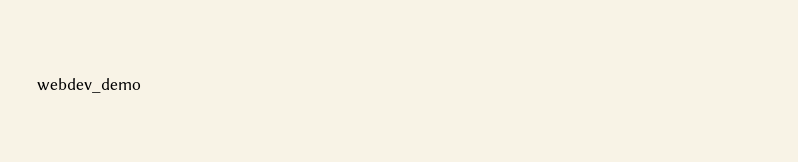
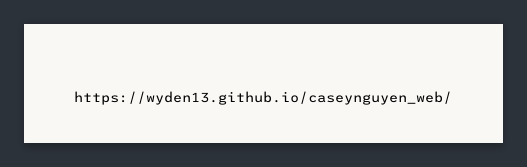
[37,78,141,93] webdev_demo -> [74,91,452,105] https://wyden13.github.io/caseynguyen_web/

